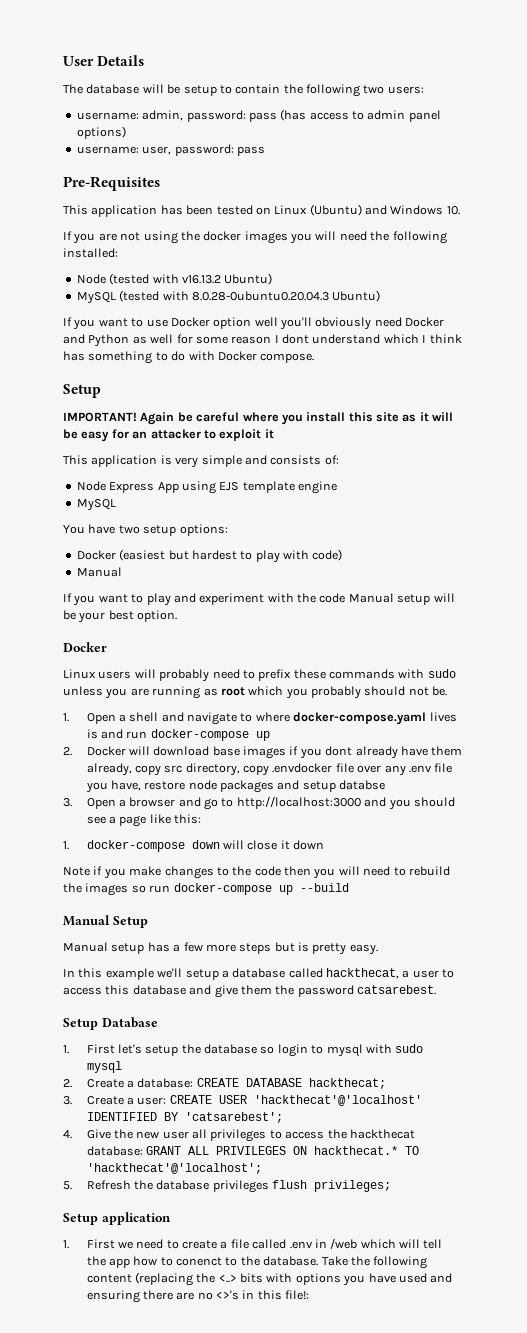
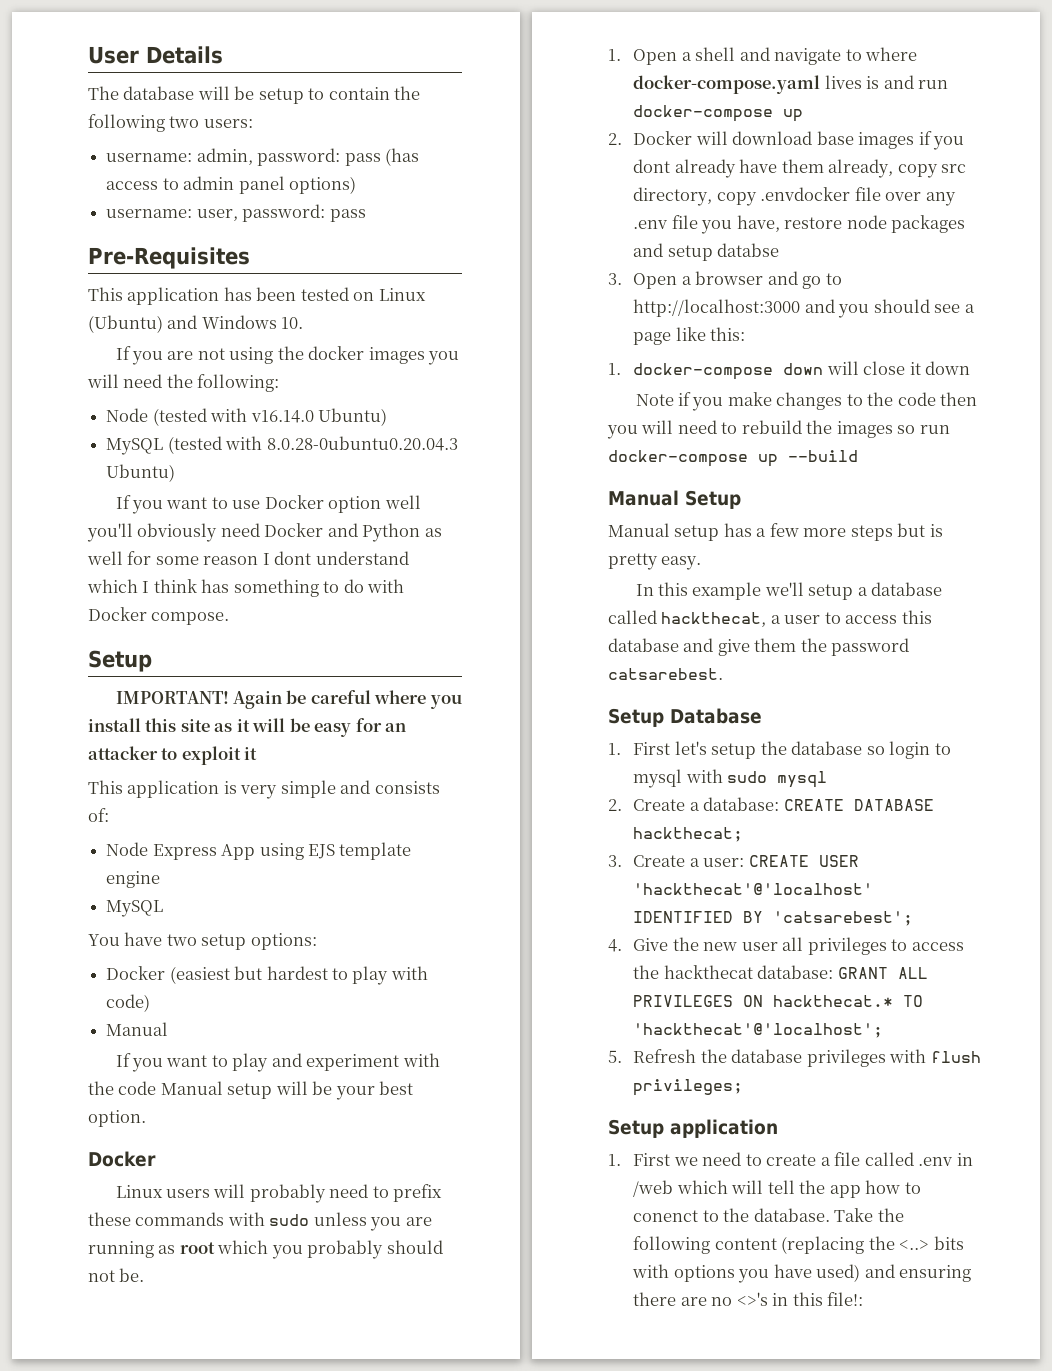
[392,231,447,244] [63,248,118,258] following installed: -> [197,374,280,392] following:
[181,275,221,284] v16.13.2 -> [250,410,314,423] v16.14.0
(269, 1186) none -> [889,1049,927,1063] with
[398,1273,427,1283] used -> [816,1264,861,1282] used)

